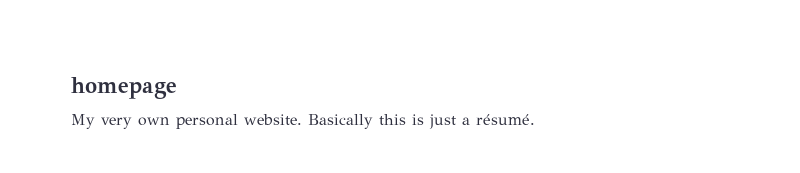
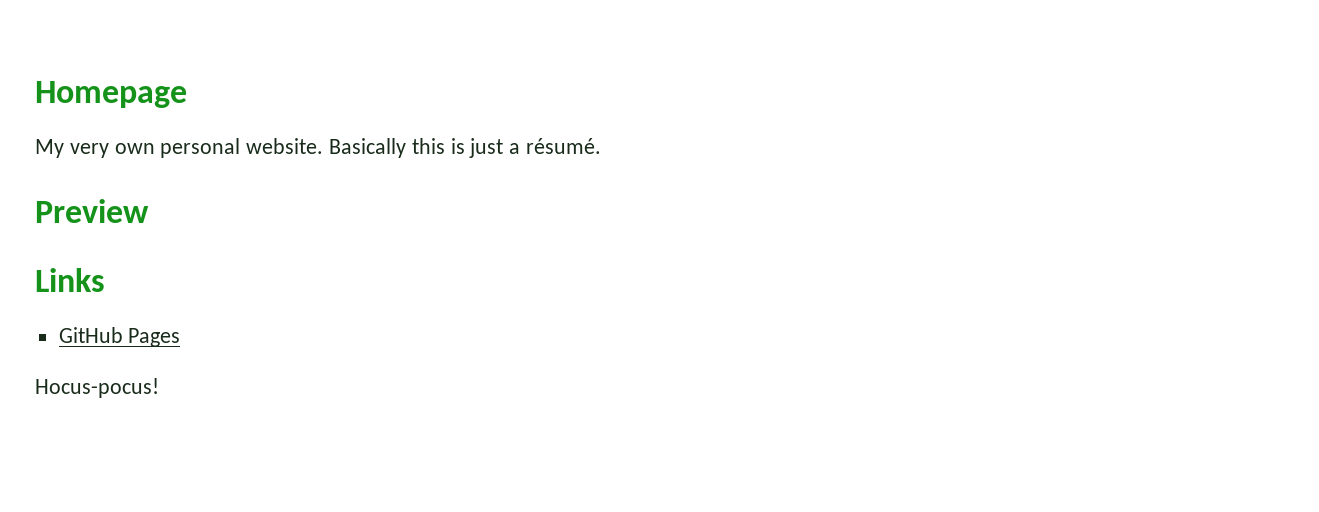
[71,77,177,99] homepage -> [35,81,187,108] Homepage
(535, 119) none -> [35,199,149,223] [35,268,105,292] [58,327,181,347] [35,378,159,398] // Preview // Links // GitHub Pages // Hocus-pocus!

